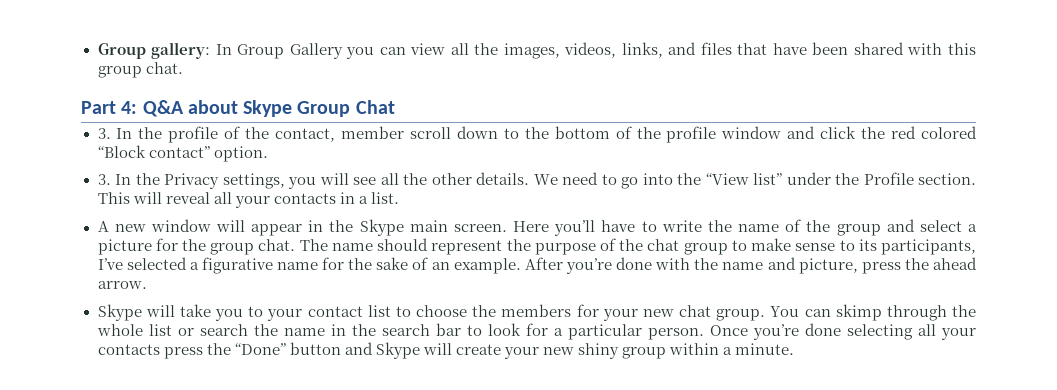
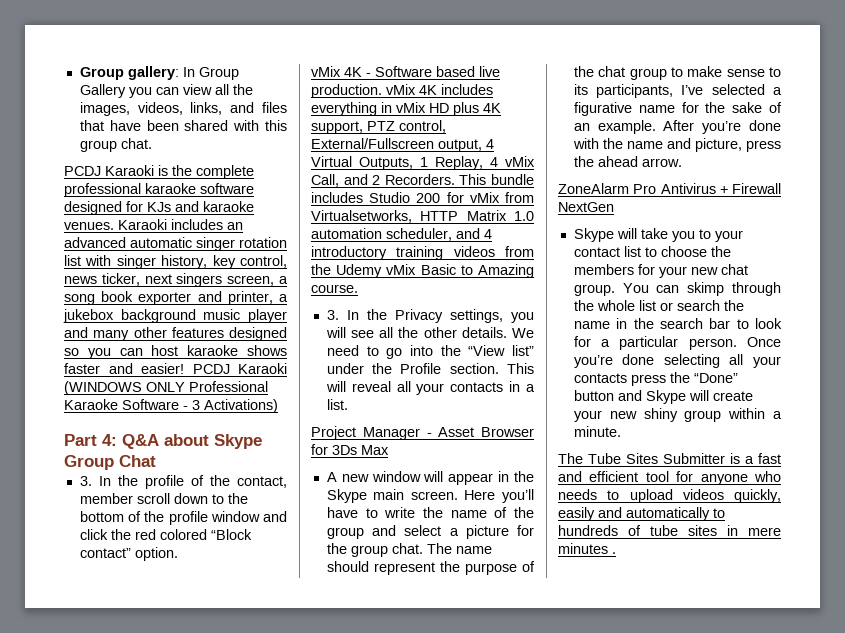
(183, 68) none -> [64,165,254,179] [64,183,254,197] [64,201,254,215] [64,219,243,230] [64,237,287,251] [64,255,287,269] [64,273,288,287] [64,291,288,305] [63,309,287,323] [64,327,287,341] [64,345,287,359] [64,363,287,374] [64,381,268,395] [64,399,278,413] // PCDJ Karaoki is the complete professional karaoke software designed for KJs and karaoke venues. Karaoki includes an advanced automatic singer rotation list with singer history, key control, news ticker, next singers screen, a song book exporter and printer, a jukebox background music player and many other features designed so you can host karaoke shows faster and easier! PCDJ Karaoki (WINDOWS ONLY Professional Karaoke Software - 3 Activations)
(268, 154) none -> [311,66,500,77] [311,84,493,98] [311,102,501,116] [311,120,446,134] [311,138,494,152] [311,156,535,170] [311,174,534,187] [311,192,534,203] [311,210,534,223] [311,228,492,241] [311,246,534,260] [311,264,534,278] [311,284,358,293] // vMix 4K - Software based live production. vMix 4K includes everything in vMix HD plus 4K support, PTZ control, External/Fullscreen output, 4 Virtual Outputs, 1 Replay, 4 vMix Call, and 2 Recorders. This bundle includes Studio 200 for vMix from Virtualsetworks, HTTP Matrix 1.0 automation scheduler, and 4 introductory training videos from the Udemy vMix Basic to Amazing course.
(399, 198) none -> [311,426,534,440] [311,444,389,455] // Project Manager - Asset Browser for 3Ds Max
(147, 285) none -> [558,183,781,194] [558,202,614,212] // ZoneAlarm Pro Antivirus + Firewall NextGen
(795, 349) none -> [558,453,781,464] [558,471,781,485] [558,489,781,503] [558,507,725,521] [558,525,781,536] [558,543,616,554] // The Tube Sites Submitter is a fast and efficient tool for anyone who needs to upload videos quickly, easily and automatically to hundreds of tube sites in mere minutes .

